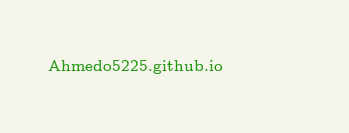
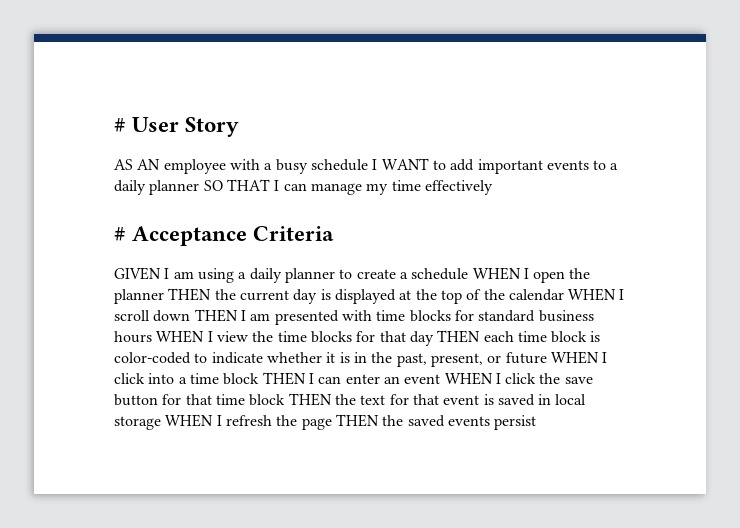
[48,60,223,74] Ahmedo5225.github.io -> [114,117,240,137] [114,158,619,174] [114,179,493,195] [114,226,335,246] [114,267,591,283] [114,288,625,304] [114,309,594,325] [114,330,601,346] [114,351,608,367] [114,372,593,385] [114,393,587,406] [114,414,537,430] # User Story // AS AN employee with a busy schedule I WANT to add important events to a daily planner SO THAT I can manage my time effectively // # Acceptance Criteria // GIVEN I am using a daily planner to create a schedule WHEN I open the planner THEN the current day is displayed at the top of the calendar WHEN I scroll down THEN I am presented with time blocks for standard business hours WHEN I view the time blocks for that day THEN each time block is color-coded to indicate whether it is in the past, present, or future WHEN I click into a time block THEN I can enter an event WHEN I click the save button for that time block THEN the text for that event is saved in local storage WHEN I refresh the page THEN the saved events persist

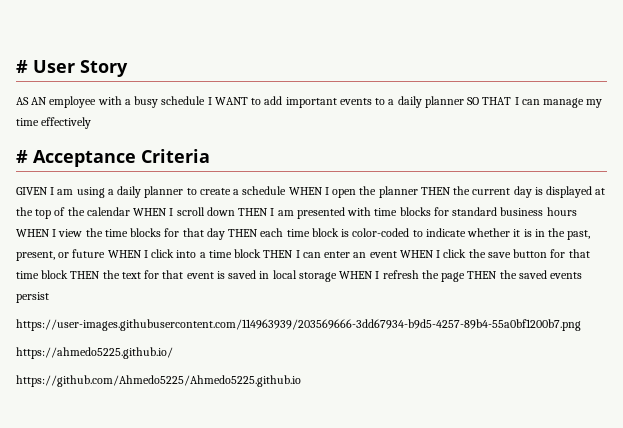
(537, 422) none -> [16,319,581,331] [16,347,173,359] [16,375,301,387] // https://user-images.githubusercontent.com/114963939/203569666-3dd67934-b9d5-4257-89b4-55a0bf1200b7.png // https://ahmedo5225.github.io/ // https://github.com/Ahmedo5225/Ahmedo5225.github.io

